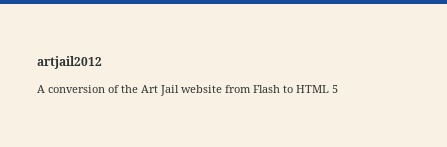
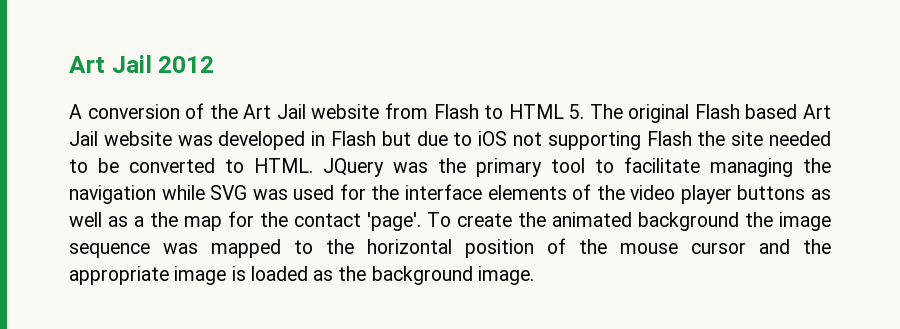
[37,56,102,69] artjail2012 -> [69,55,215,73] Art Jail 2012
[332,85,338,93] 5 -> [569,104,831,123] [69,131,831,150] [69,157,831,177] [69,184,831,204] [69,211,831,231] [69,238,831,258] [69,266,534,285] 5. The original Flash based Art Jail website was developed in Flash but due to iOS not supporting Flash the site needed to be converted to HTML. JQuery was the primary tool to facilitate managing the navigation while SVG was used for the interface elements of the video player buttons as well as a the map for the contact 'page'. To create the animated background the image sequence was mapped to the horizontal position of the mouse cursor and the appropriate image is loaded as the background image.

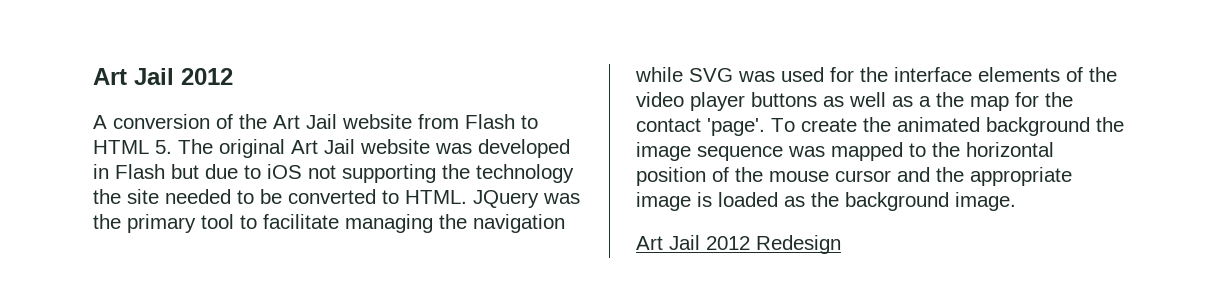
[694,104,798,119] Flash based -> (285, 148) none
[646,131,692,146] Flash -> [442,164,574,183] the technology
(534, 275) none -> [636,235,841,254] // Art Jail 2012 Redesign

